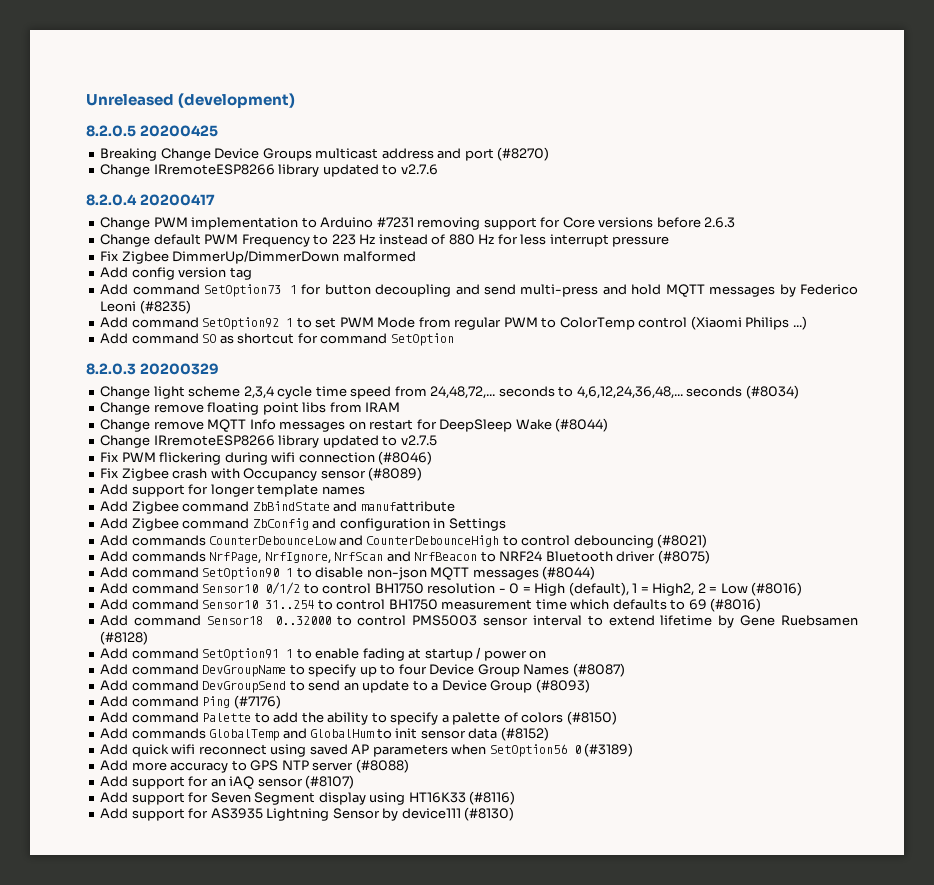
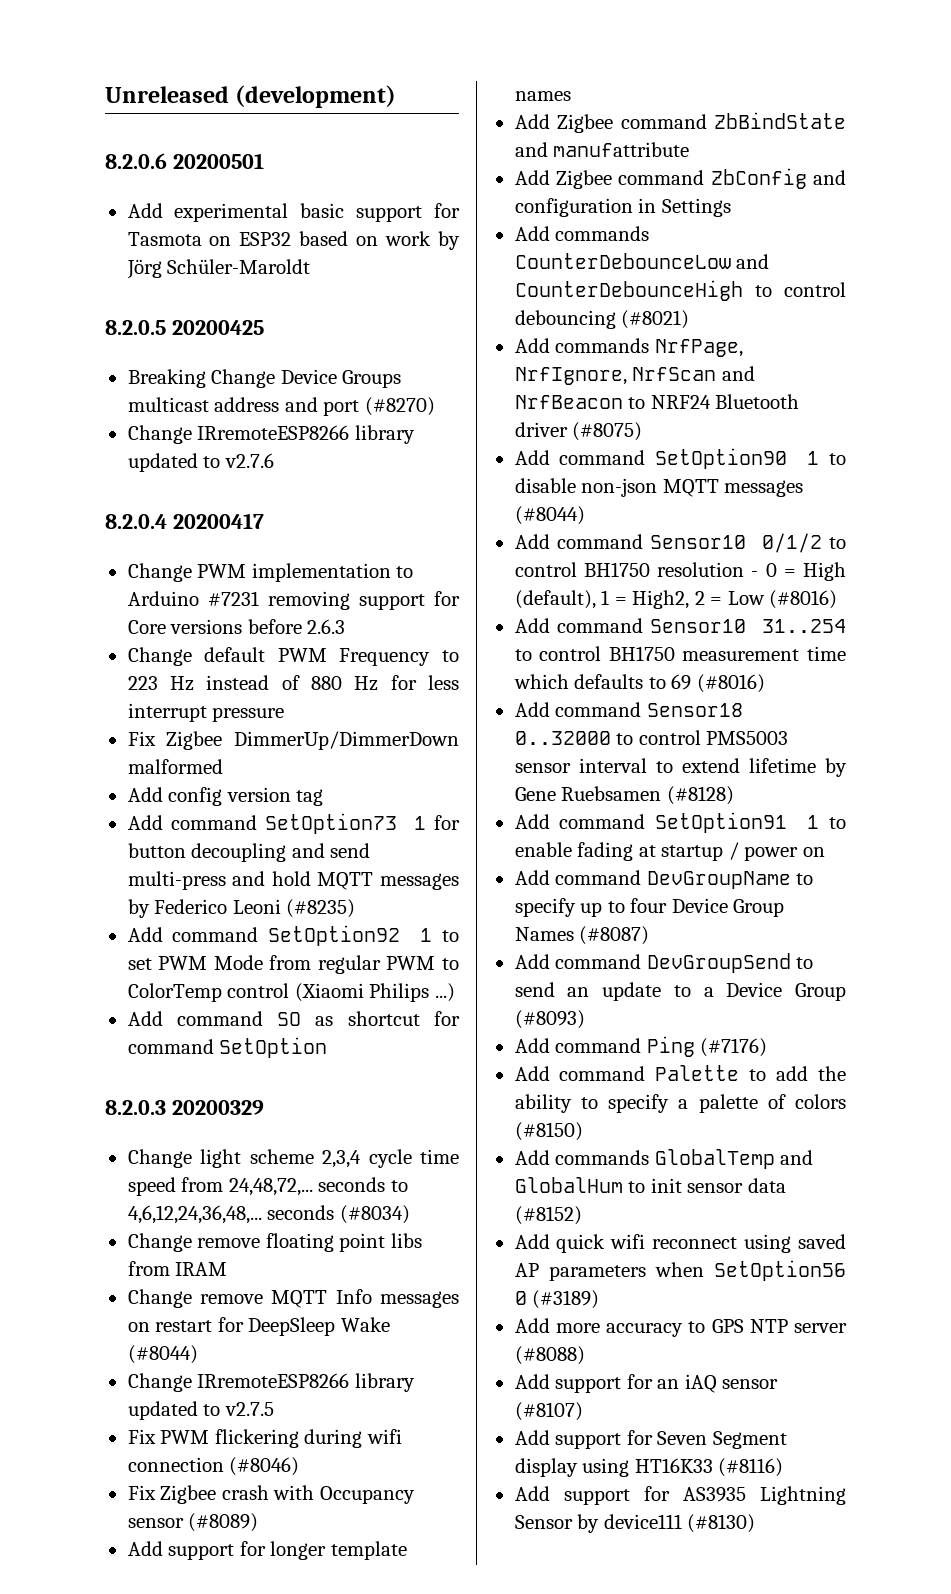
(296, 100) none -> [105,153,264,169] [127,203,461,222] [127,231,461,250] [126,259,311,279] // 8.2.0.6 20200501 // Add experimental basic support for Tasmota on ESP32 based on work by Jörg Schüler-Maroldt

